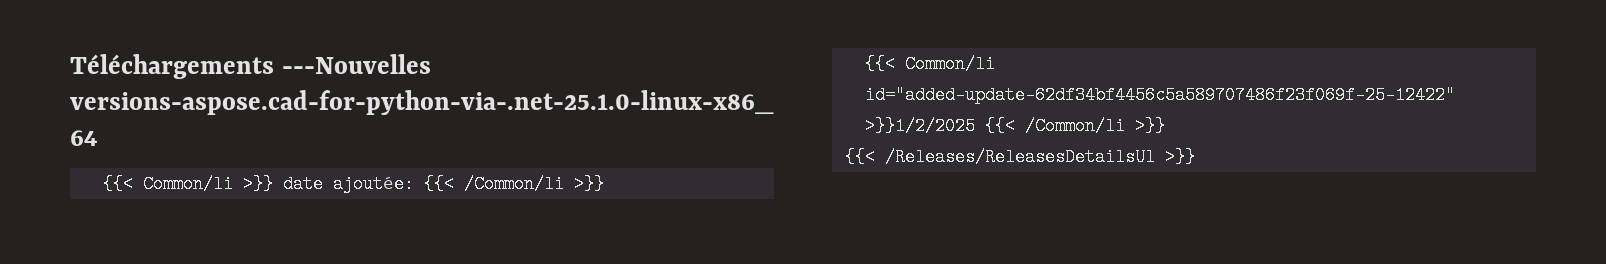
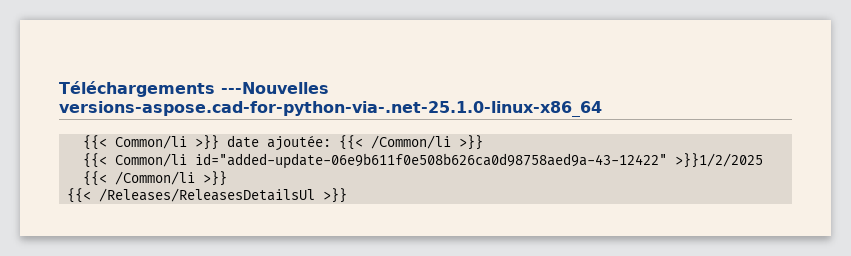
[864,86,1455,104] id="added-update-62df34bf4456c5a589707486f23f069f-25-12422" -> [194,153,667,169] id="added-update-06e9b611f0e508b626ca0d98758aed9a-43-12422"

